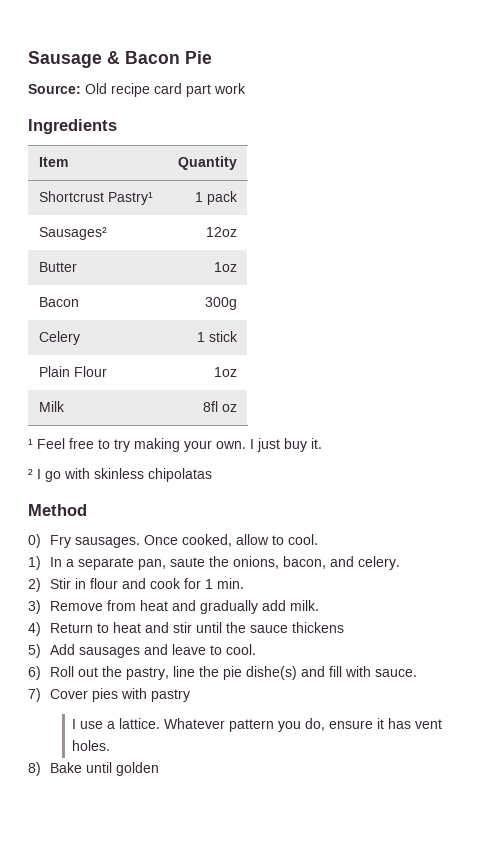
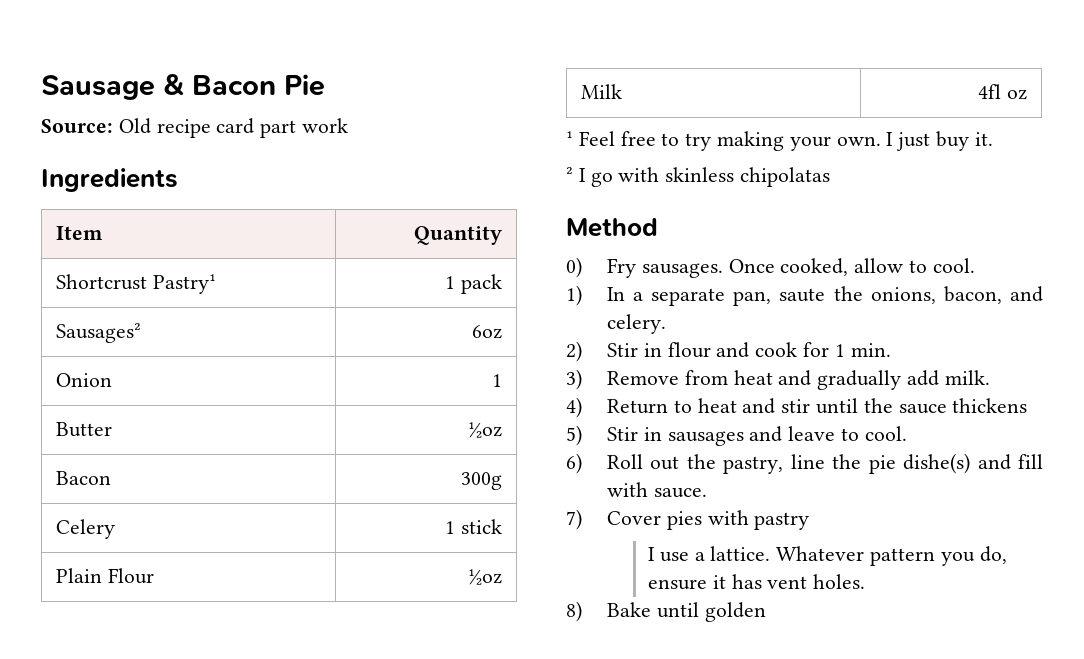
[206,227,238,237] 12oz -> [472,325,503,339] [55,373,112,387] [492,374,503,387] 6oz // Onion | 1
[214,262,238,272] 1oz -> [468,422,503,438] ½oz
[214,367,238,377] 1oz -> [468,569,503,585] ½oz
[203,401,219,412] 8fl -> [978,84,1002,99] 4fl
[50,644,76,655] Add -> [606,427,662,441] Stir in

